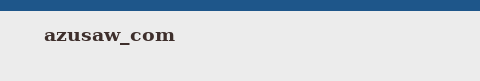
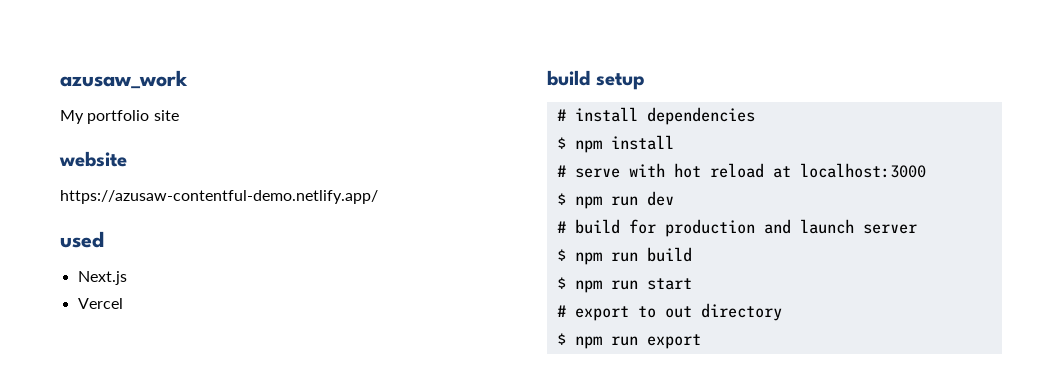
[44,32,175,45] azusaw_com -> [60,70,188,89] [60,110,179,124] [59,151,127,167] [60,190,378,204] [60,231,104,248] [77,271,127,285] [77,298,123,309] [547,70,645,90] [556,107,755,125] [556,135,674,153] [556,163,926,178] [556,191,674,209] [556,219,917,237] [556,247,692,265] [556,277,692,293] [556,303,782,321] [556,333,701,349] azusaw_work // My portfolio site // website // https://azusaw-contentful-demo.netlify.app/ // used // Next.js // Vercel // build setup // # install dependencies // $ npm install // # serve with hot reload at localhost:3000 // $ npm run dev // # build for production and launch server // $ npm run build // $ npm run start // # export to out directory // $ npm run export

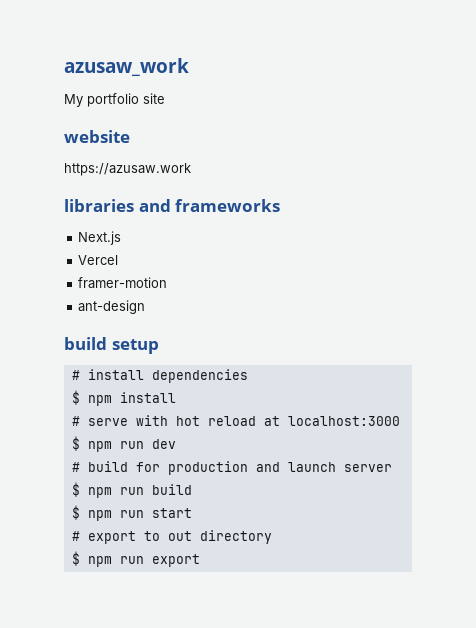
[60,190,378,204] [60,231,104,248] https://azusaw-contentful-demo.netlify.app/ // used -> [64,163,191,176] [64,199,281,212] https://azusaw.work // libraries and frameworks
(123, 303) none -> [78,277,168,289] [78,300,146,314] // framer-motion // ant-design

